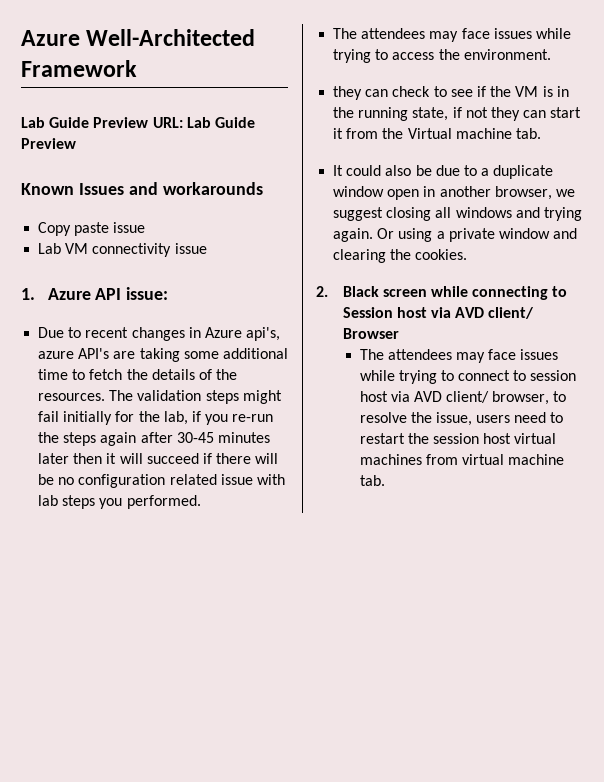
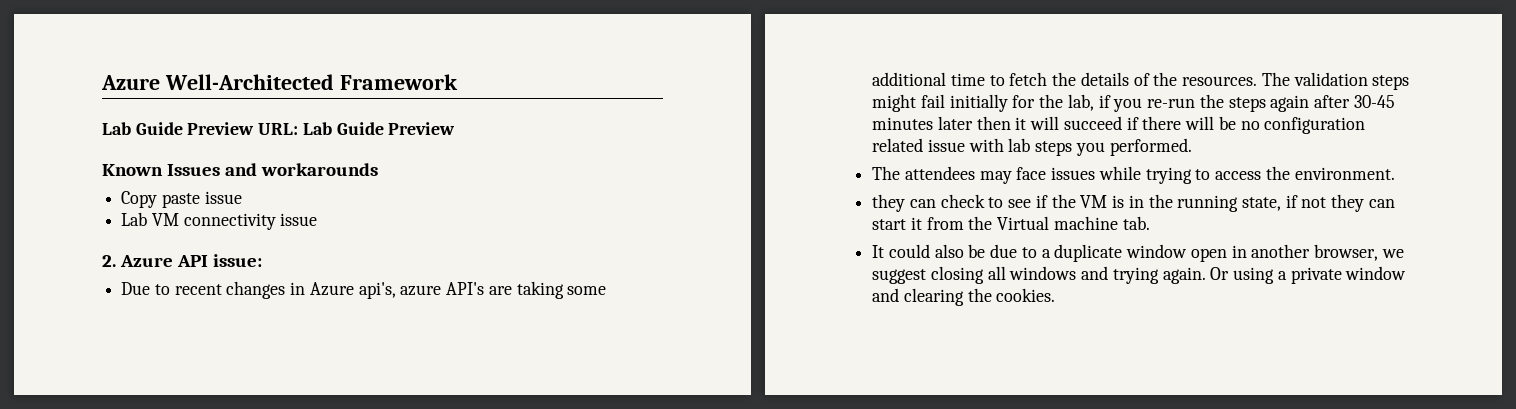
[21,288,35,300] 1. -> [102,255,116,267] 2.
[316,286,568,300] [342,307,535,319] [342,328,399,339] [359,349,559,363] [359,370,577,384] [359,391,567,405] [359,412,564,426] [359,433,557,444] [359,454,565,465] [359,475,385,486] // 2. Black screen while connecting to Session host via AVD client/ Browser // The attendees may face issues while trying to connect to session host via AVD client/ browser, to resolve the issue, users need to restart the session host virtual machines from virtual machine tab. -> (1056, 295) none

